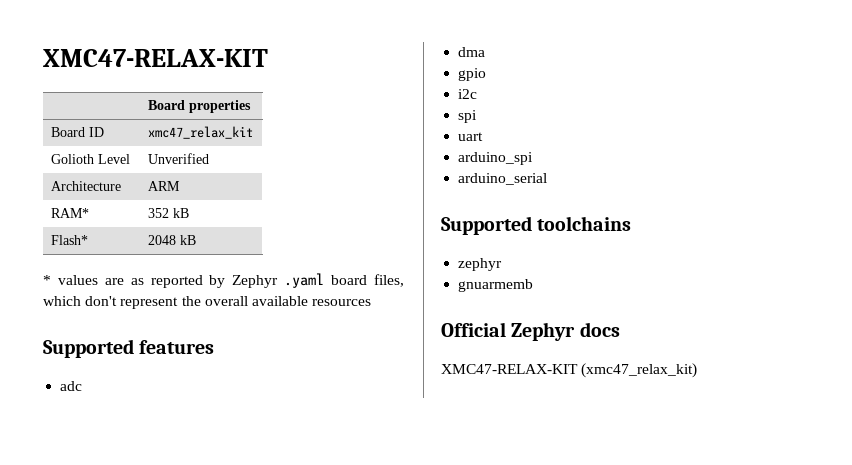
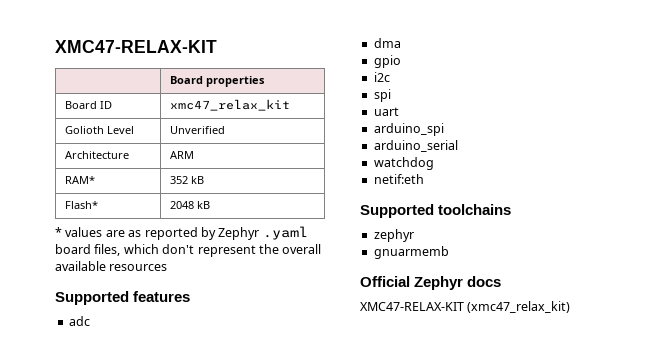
(548, 179) none -> [373,157,434,170] [373,174,424,184] // watchdog // netif:eth

